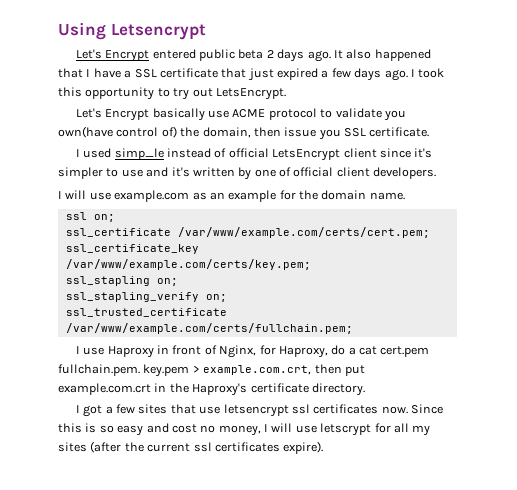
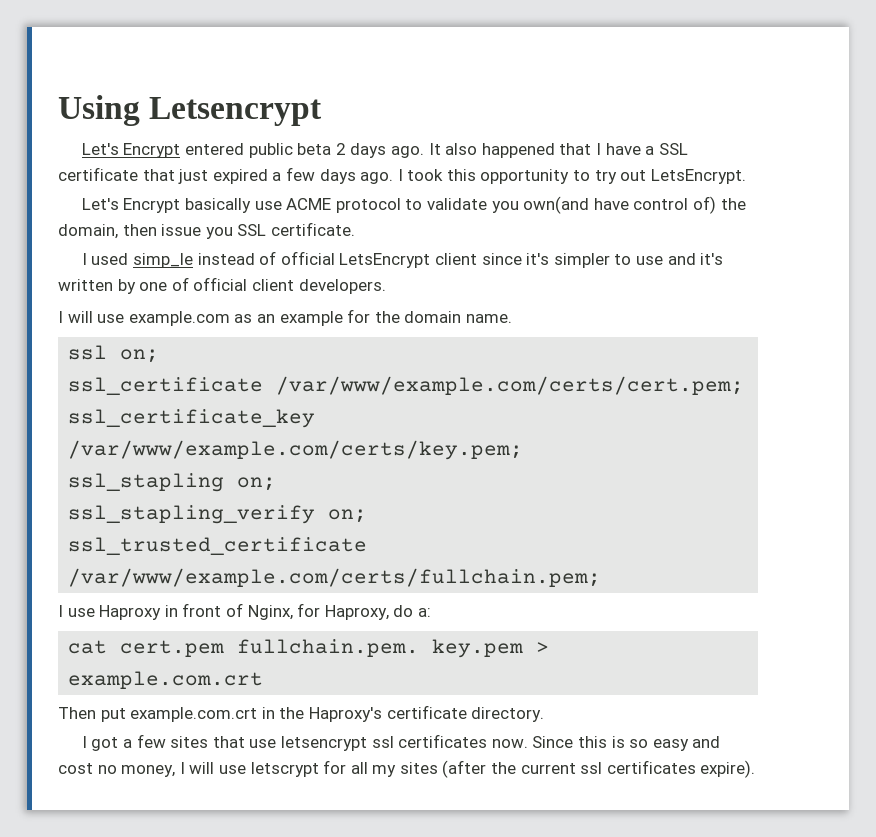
[58,126,113,138] own(have -> [523,196,629,214] own(and have
[348,347,356,355] a -> [417,608,431,617] a: //
[203,364,342,375] example.com.crt, then -> [68,671,264,689] [58,707,96,719] example.com.crt // Then

